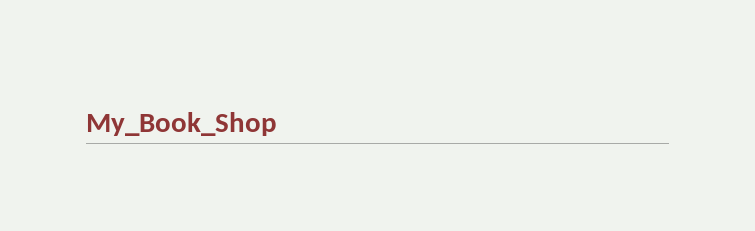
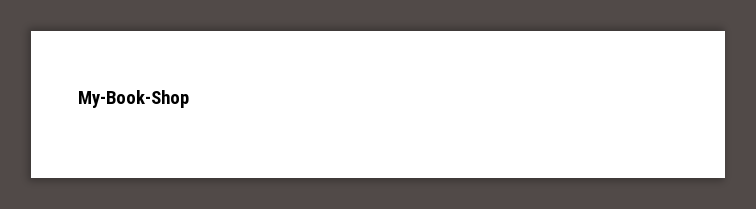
[86,112,277,136] My_Book_Shop -> [78,90,189,108] My-Book-Shop

